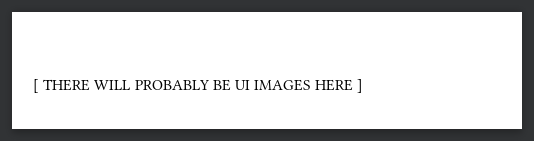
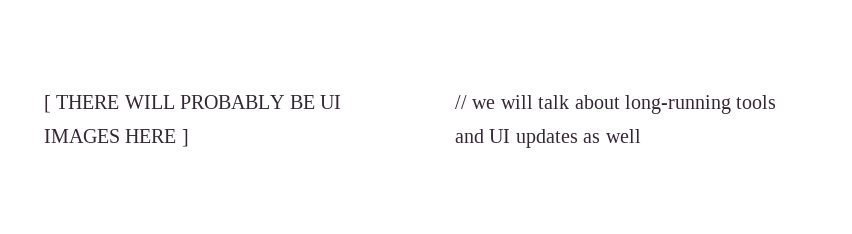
(364, 86) none -> [455,95,777,114] [455,129,641,148] // // we will talk about long-running tools and UI updates as well

